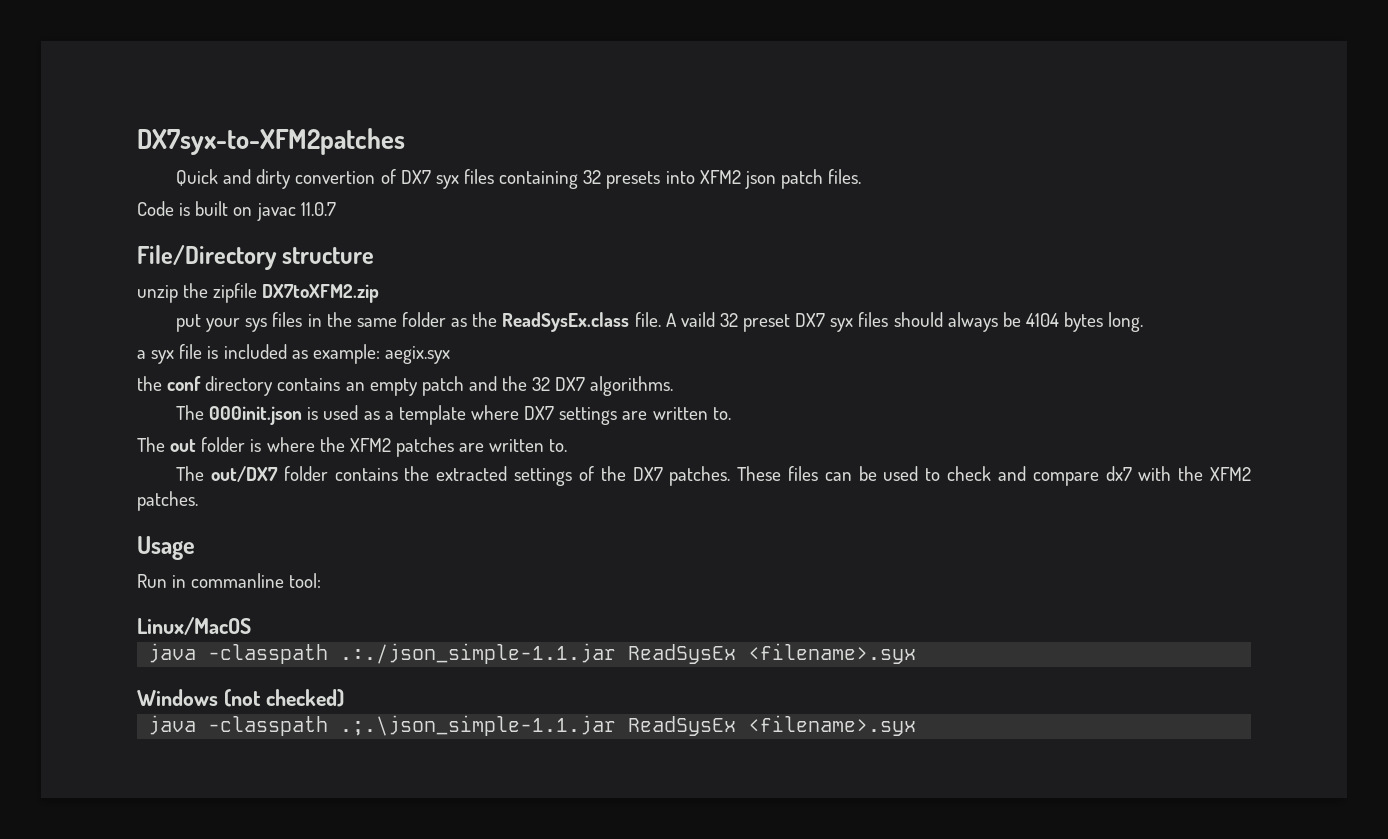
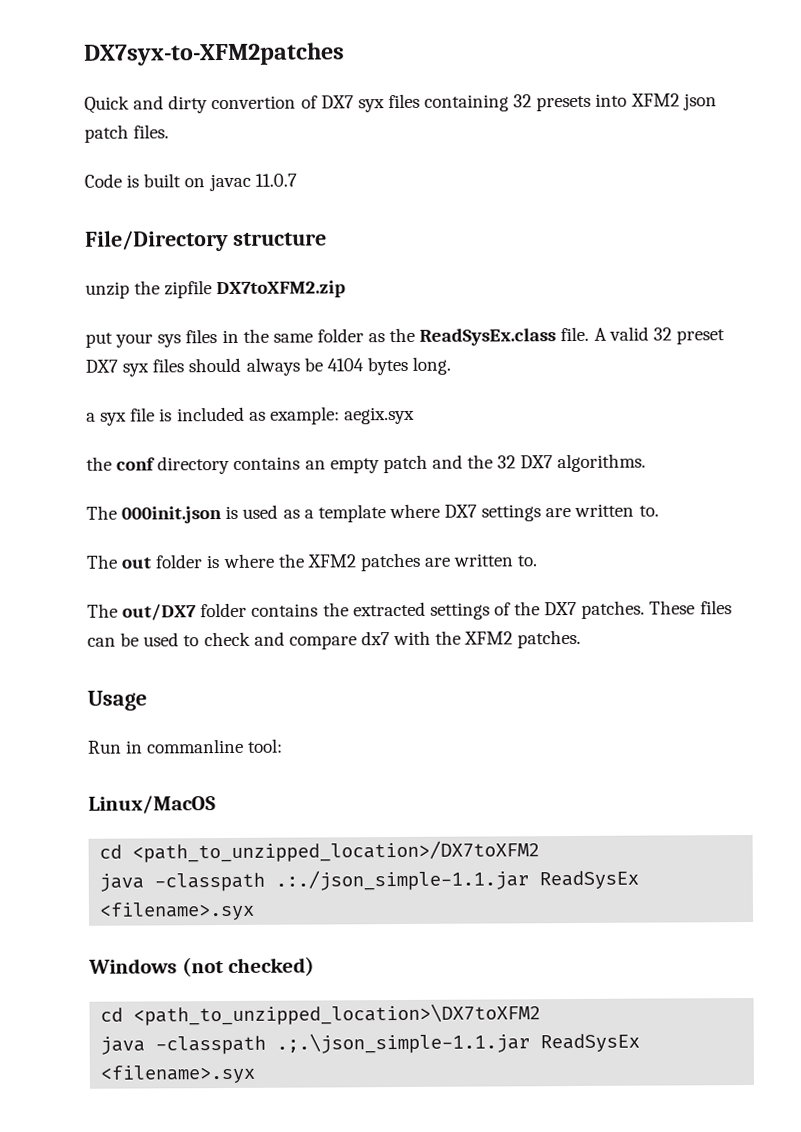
[680,312,715,327] vaild -> [608,326,649,341] valid
(251, 626) none -> [99,840,541,863] // cd <path_to_unzipped_location>/DX7toXFM2
(344, 698) none -> [100,1003,542,1026] // cd <path_to_unzipped_location>\DX7toXFM2

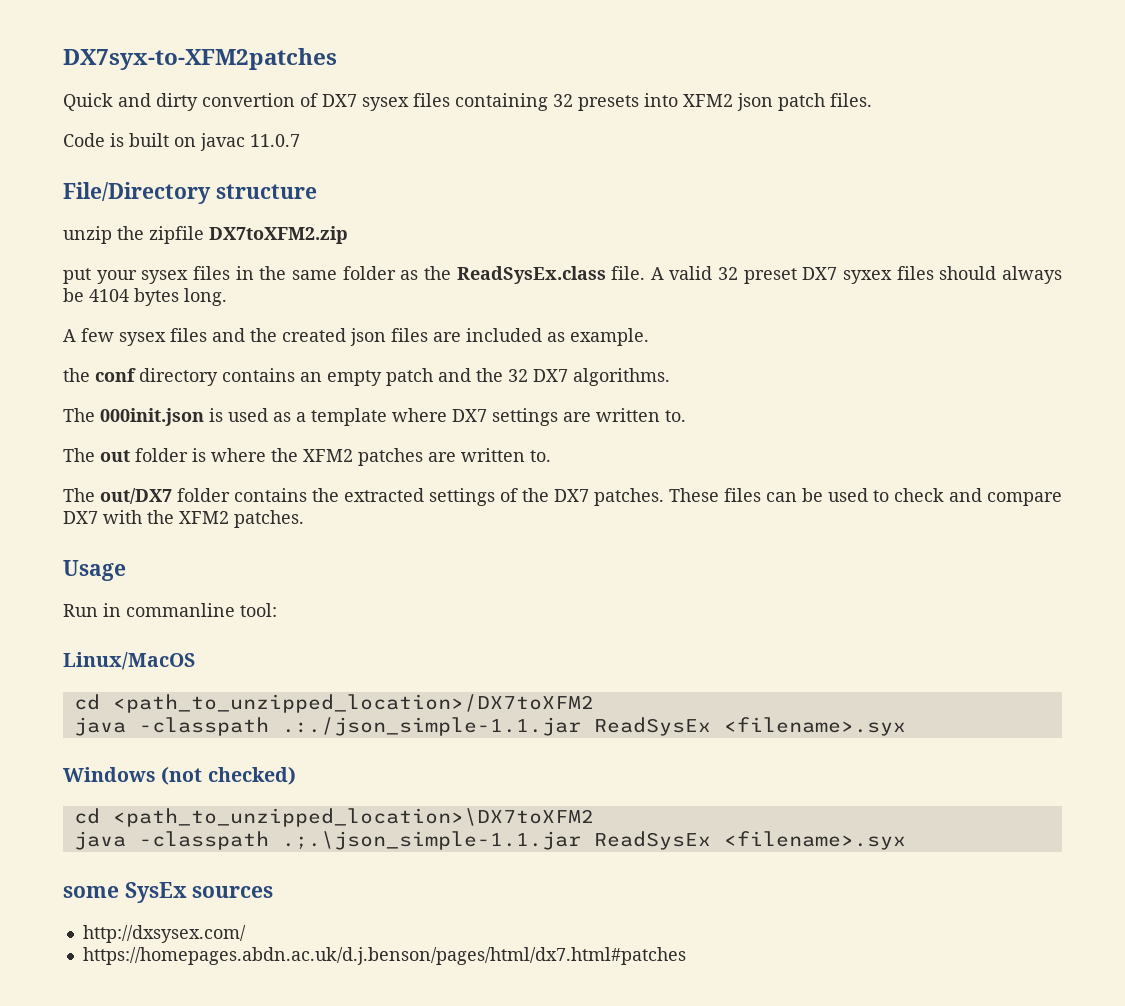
[357,99,385,113] syx -> [362,97,409,111] sysex
[157,334,182,348] sys -> [141,270,189,284] sysex
[122,363,150,377] syx -> [843,270,893,284] syxex
[86,406,415,426] a syx file is included as example: aegix.syx -> [63,328,649,346] A few sysex files and the created json files are included as example.
[360,631,390,646] dx7 -> [63,511,98,524] DX7
(256, 1074) none -> [63,882,274,903] [82,925,246,943] [82,947,686,965] // some SysEx sources // http://dxsysex.com/ // https://homepages.abdn.ac.uk/d.j.benson/pages/html/dx7.html#patches

